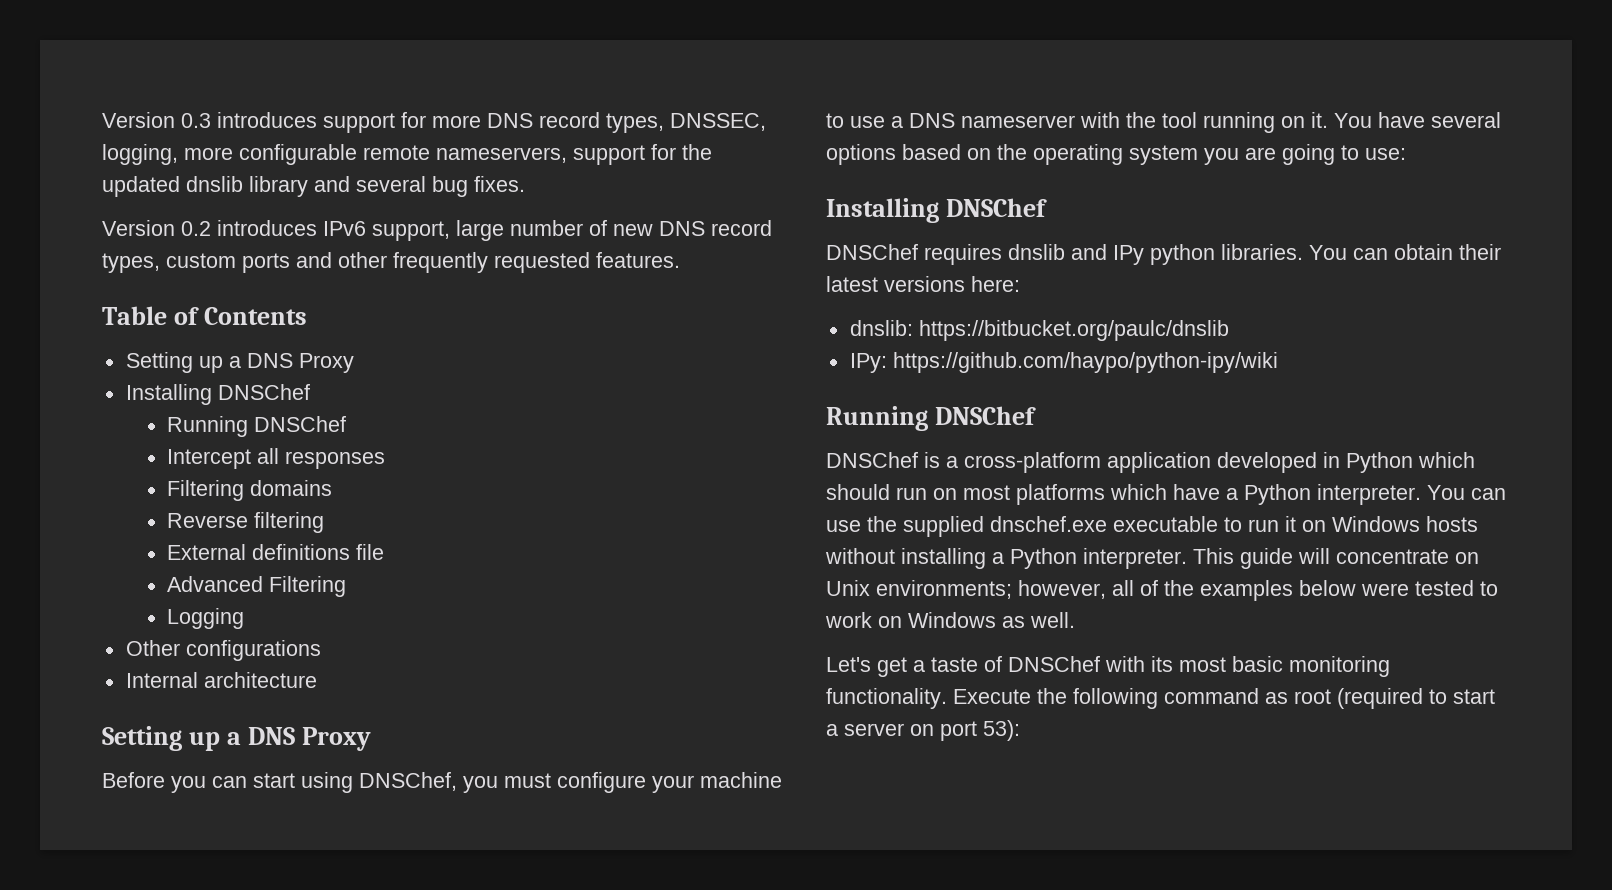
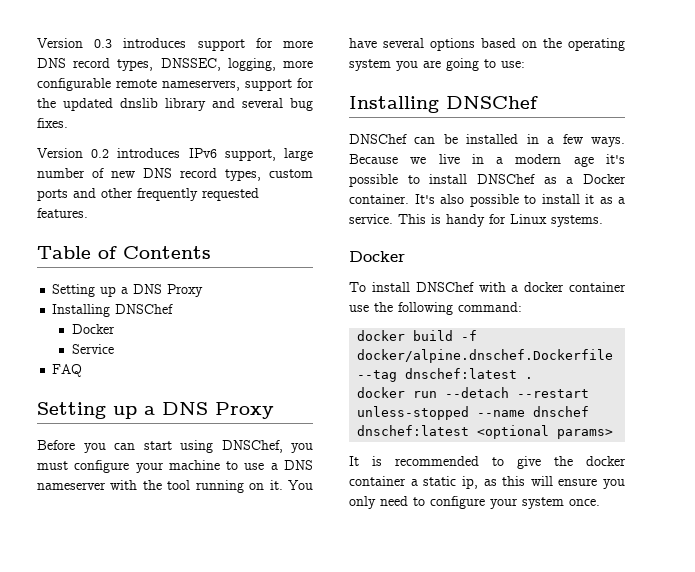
[166,416,346,437] [166,448,385,469] [166,480,332,501] [166,512,324,533] [166,544,384,560] [166,576,346,597] [166,608,244,629] [125,640,321,661] [125,672,317,688] Running DNSChef // Intercept all responses // Filtering domains // Reverse filtering // External definitions file // Advanced Filtering // Logging // Other configurations // Internal architecture -> [71,324,115,334] [71,344,114,354] [52,364,83,377] Docker // Service // FAQ
[924,244,1501,265] [826,276,1020,292] [849,320,1229,341] [849,352,1278,373] [826,406,1036,431] [826,452,1475,473] [826,484,1506,505] [826,516,1478,537] [825,548,1479,569] [826,580,1498,601] [825,612,1075,628] [826,656,1390,677] [826,688,1495,709] [826,720,1020,741] requires dnslib and IPy python libraries. You can obtain their latest versions here: // dnslib: https://bitbucket.org/paulc/dnslib // IPy: https://github.com/haypo/python-ipy/wiki // Running DNSChef // DNSChef is a cross-platform application developed in Python which should run on most platforms which have a Python interpreter. You can use the supplied dnschef.exe executable to run it on Windows hosts without installing a Python interpreter. This guide will concentrate on Unix environments; however, all of the examples below were tested to work on Windows as well. // Let's get a taste of DNSChef with its most basic monitoring functionality. Execute the following command as root (required to start a server on port 53): -> [414,134,625,147] [349,154,625,167] [349,174,626,187] [349,194,625,207] [349,214,603,227] [349,251,405,262] [349,282,626,292] [349,302,522,315] [357,330,478,341] [357,349,614,363] [357,368,534,382] [357,387,590,398] [357,406,590,420] [357,425,614,439] [349,456,626,469] [349,476,625,489] [349,496,600,509] can be installed in a few ways. Because we live in a modern age it's possible to install DNSChef as a Docker container. It's also possible to install it as a service. This is handy for Linux systems. // Docker // To install DNSChef with a docker container use the following command: // docker build -f docker/alpine.dnschef.Dockerfile --tag dnschef:latest . // docker run --detach --restart unless-stopped --name dnschef dnschef:latest <optional params> // It is recommended to give the docker container a static ip, as this will ensure you only need to configure your system once.

